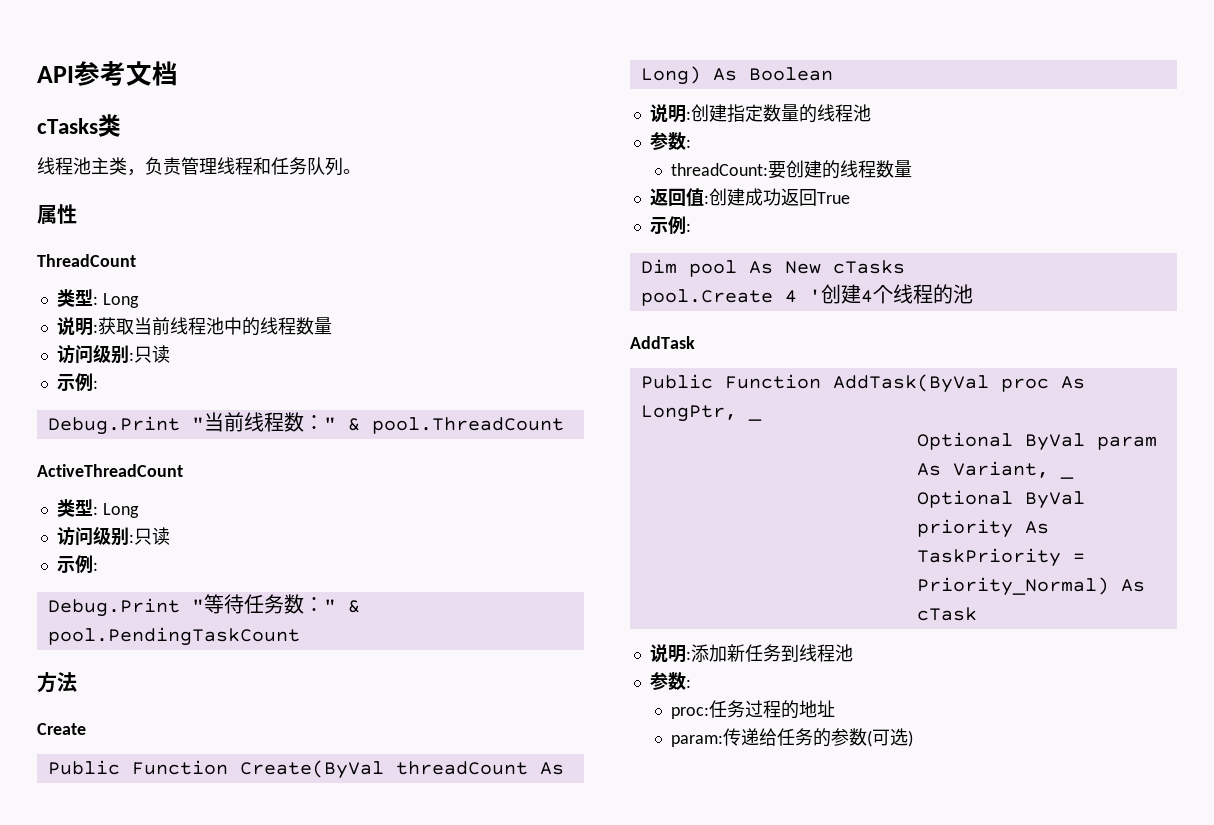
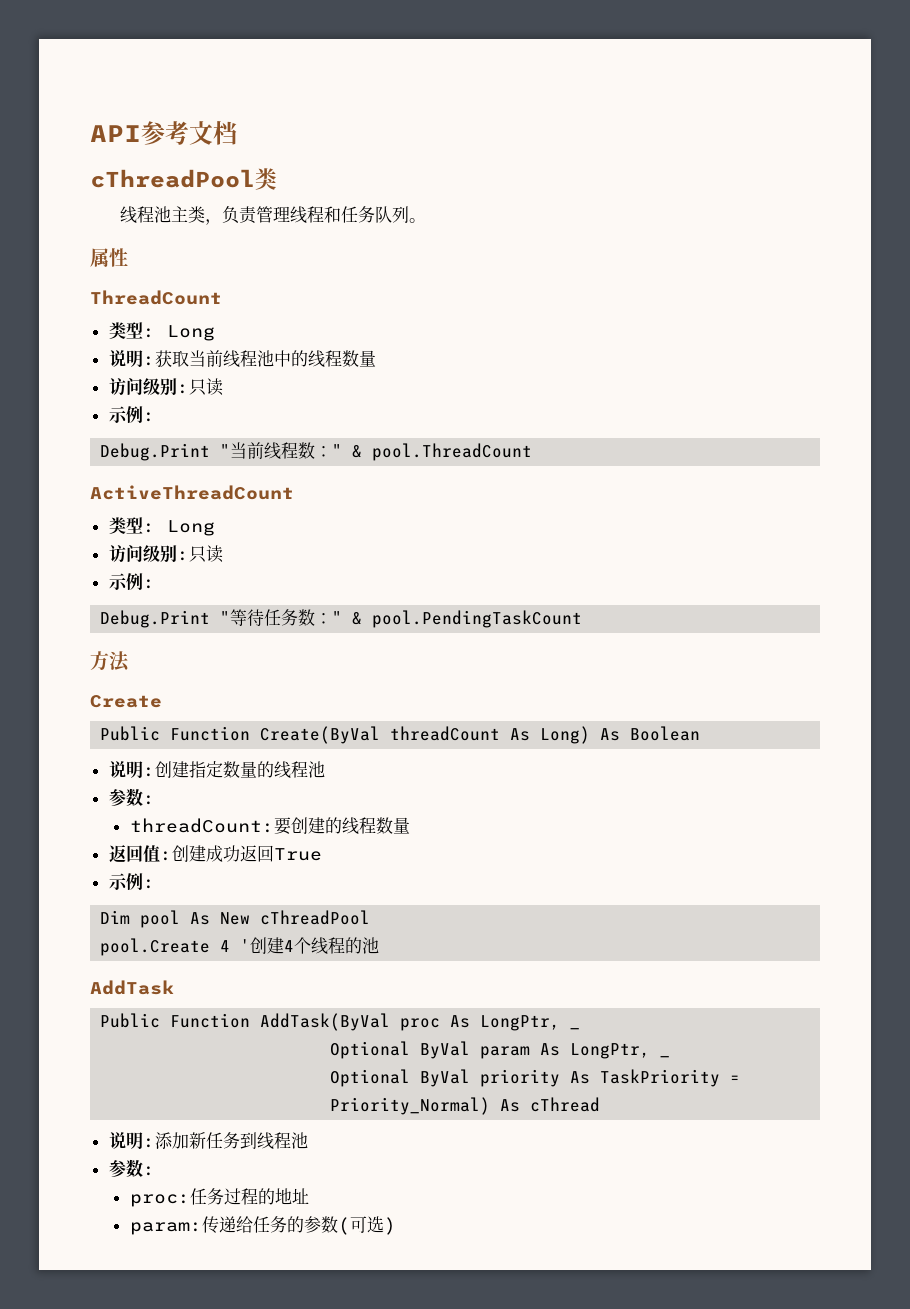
[37,118,98,134] cTasks -> [90,169,255,188] cThreadPool
[832,260,905,274] cTasks -> [260,910,371,925] cThreadPool
[952,461,1049,478] Variant, -> [570,1043,651,1059] LongPtr,
[916,607,977,621] cTask -> [530,1097,601,1112] cThread

